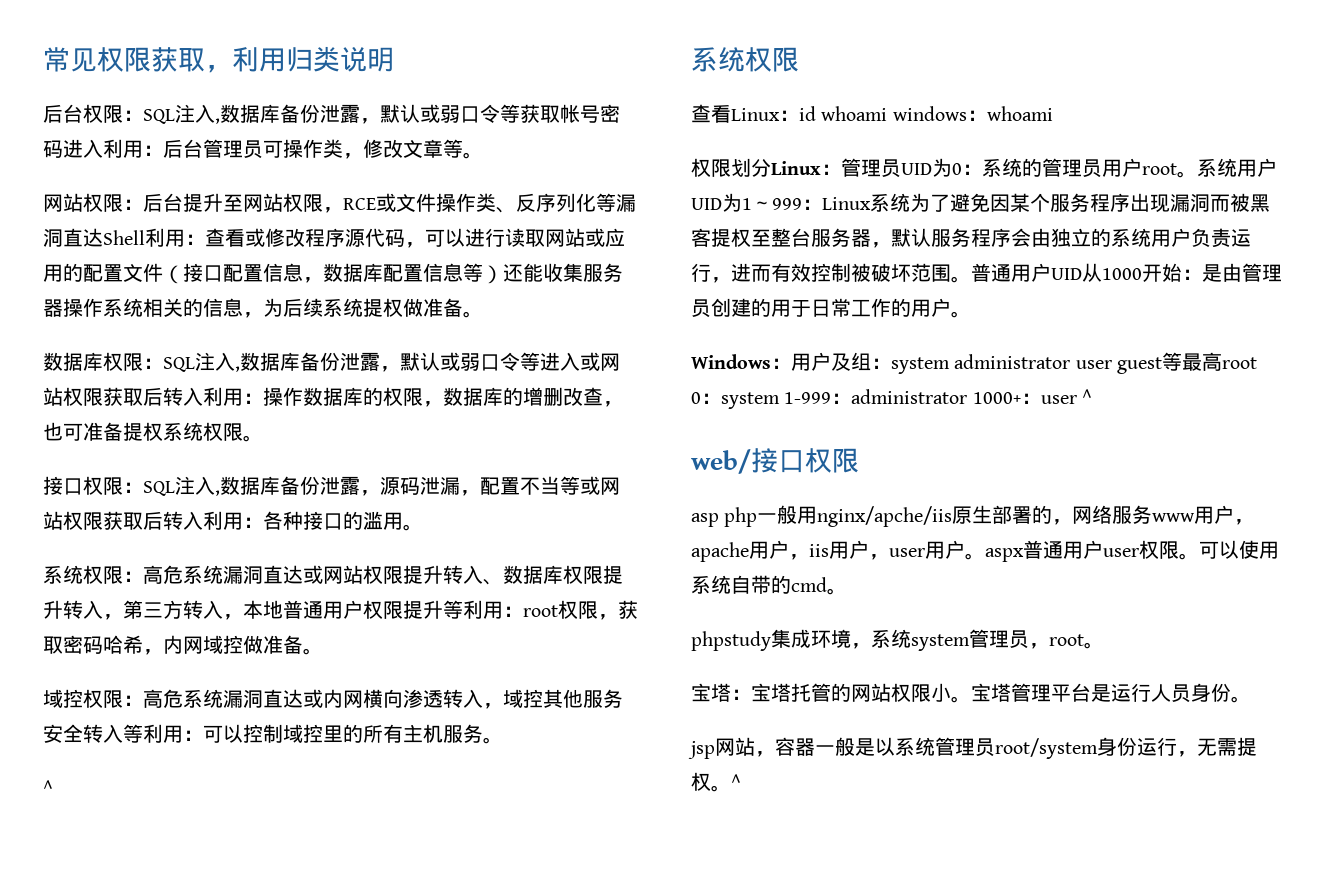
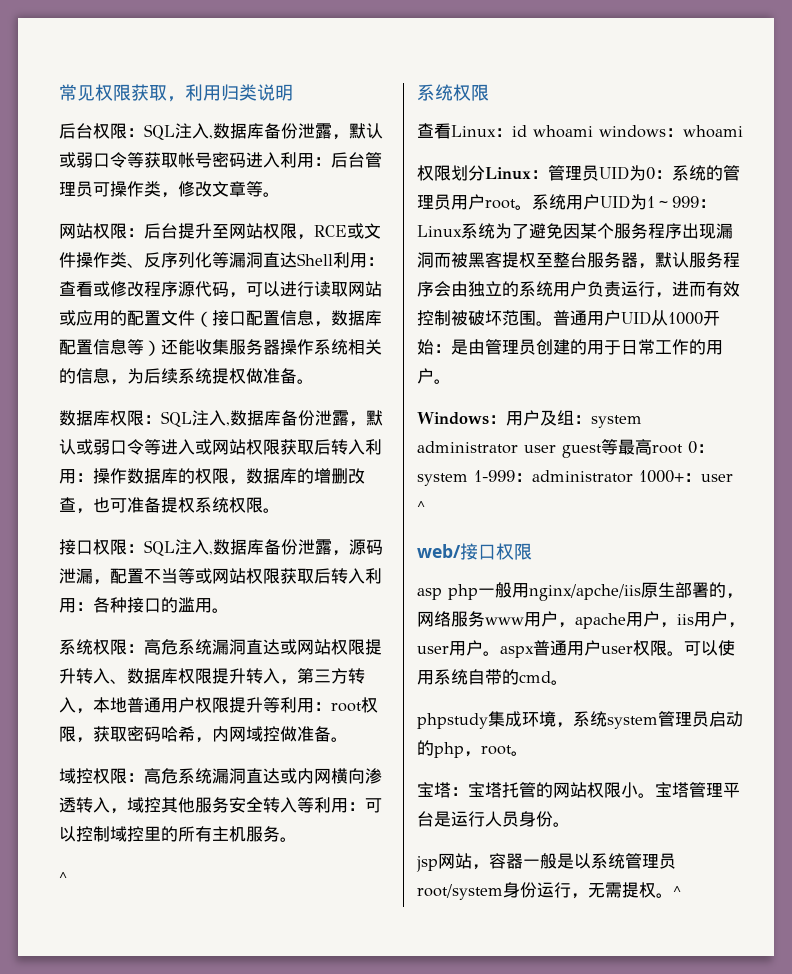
(1029, 639) none -> [709,711,743,727] [417,740,464,758] 启动的php

